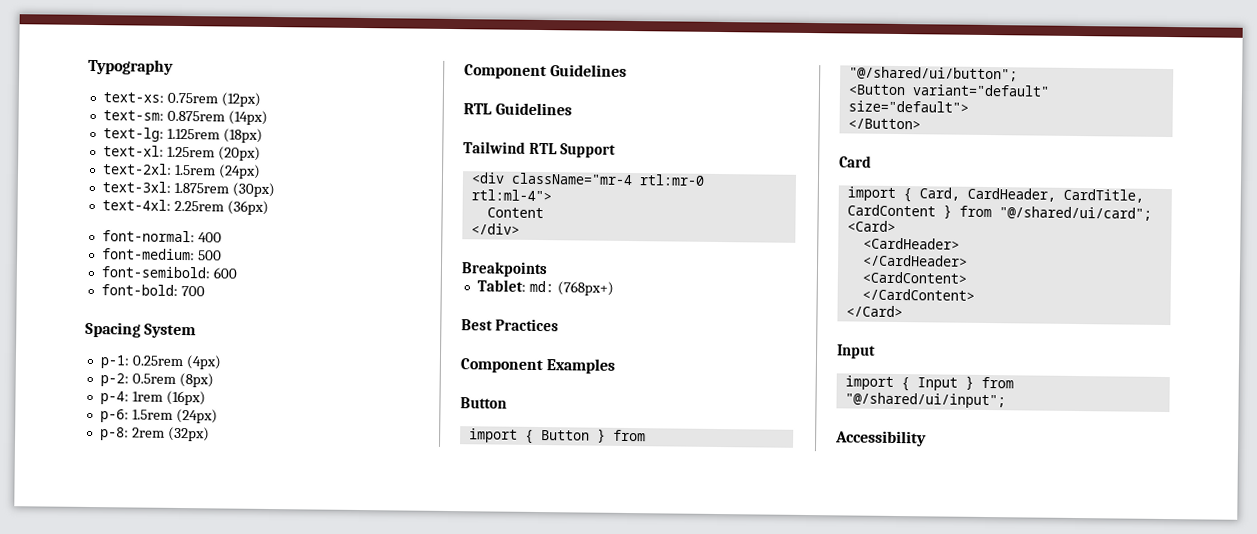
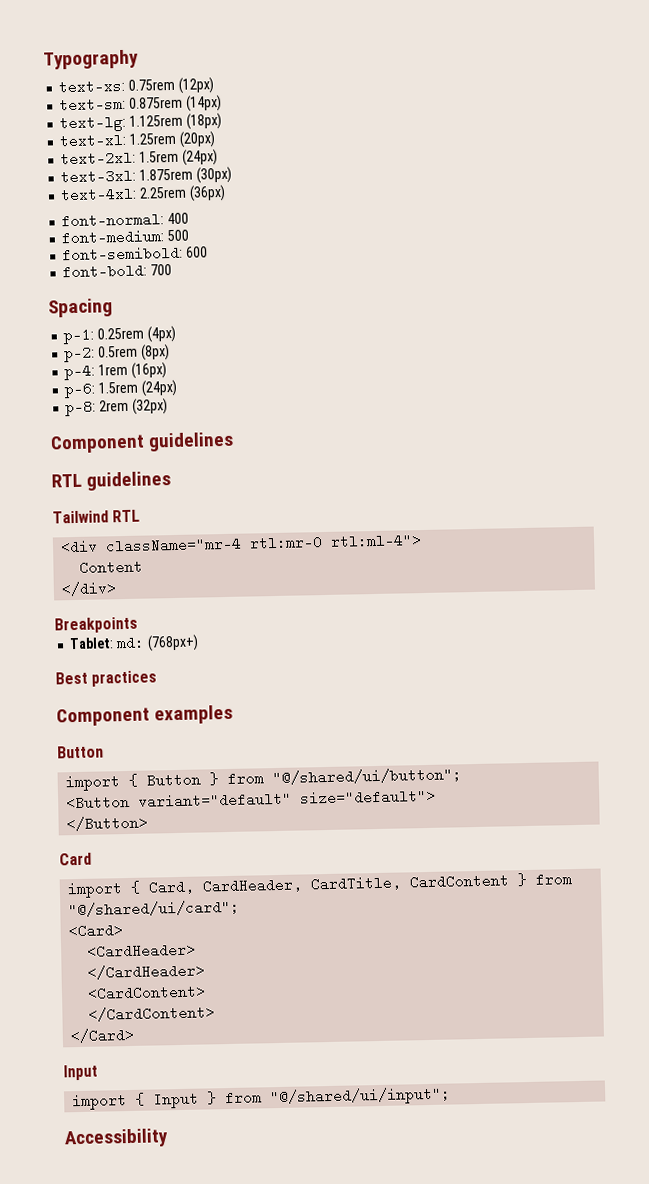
[144,323,197,339] System -> (113, 308) none
[550,64,628,77] [463,102,573,116] Guidelines // RTL Guidelines -> [148,431,235,452] [51,471,172,491] guidelines // RTL guidelines
[560,143,617,158] Support -> (141, 516) none
[495,318,560,332] [460,358,616,374] Practices // Component Examples -> [91,670,158,687] [56,704,234,727] practices // Component examples

